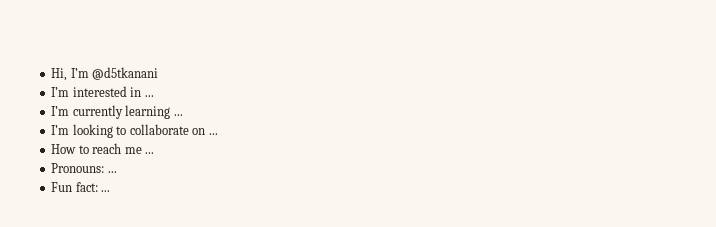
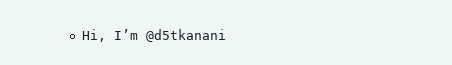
[51,86,154,97] [51,105,183,119] [51,124,218,138] [51,143,155,154] [51,163,117,173] [51,182,111,192] // I’m interested in ... // I’m currently learning ... // I’m looking to collaborate on ... // How to reach me ... // Pronouns: ... // Fun fact: ... -> (226, 35) none

